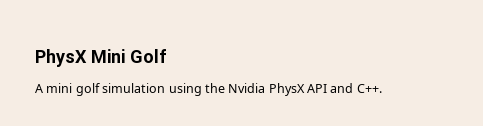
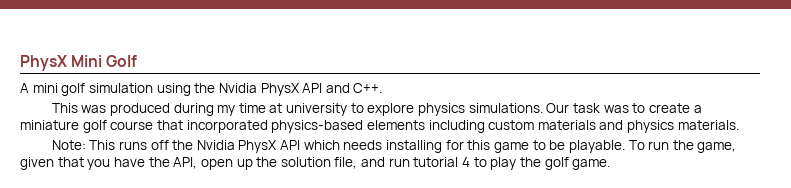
(382, 88) none -> [51,103,702,116] [20,120,739,133] [51,140,737,153] [20,157,611,170] // This was produced during my time at university to explore physics simulations. Our task was to create a miniature golf course that incorporated physics-based elements including custom materials and physics materials. // Note: This runs off the Nvidia PhysX API which needs installing for this game to be playable. To run the game, given that you have the API, open up the solution file, and run tutorial 4 to play the golf game.

